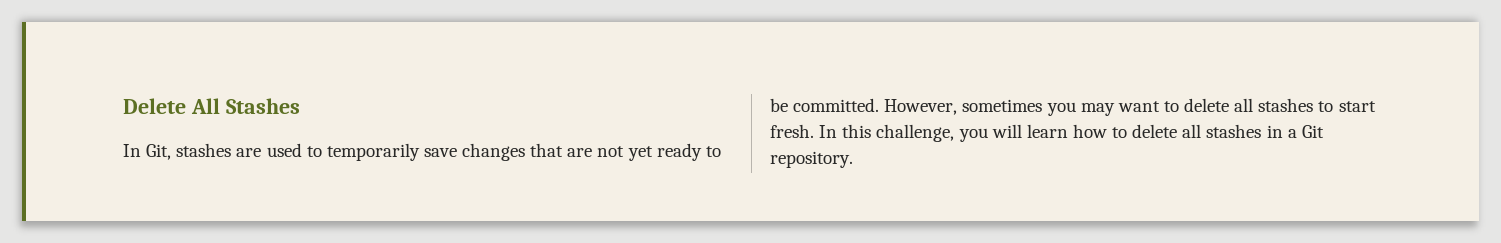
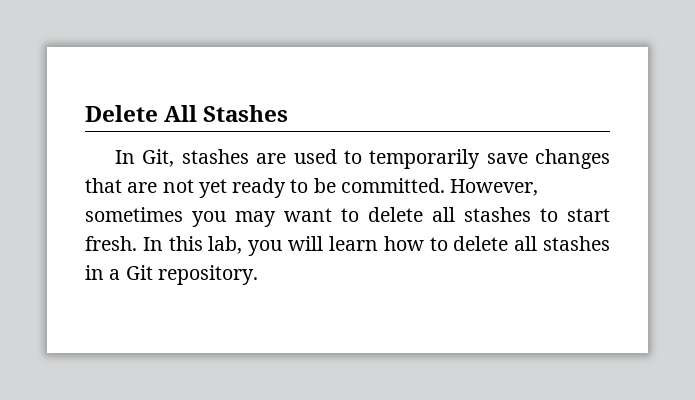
[876,124,955,142] challenge, -> [208,236,243,254] lab,

